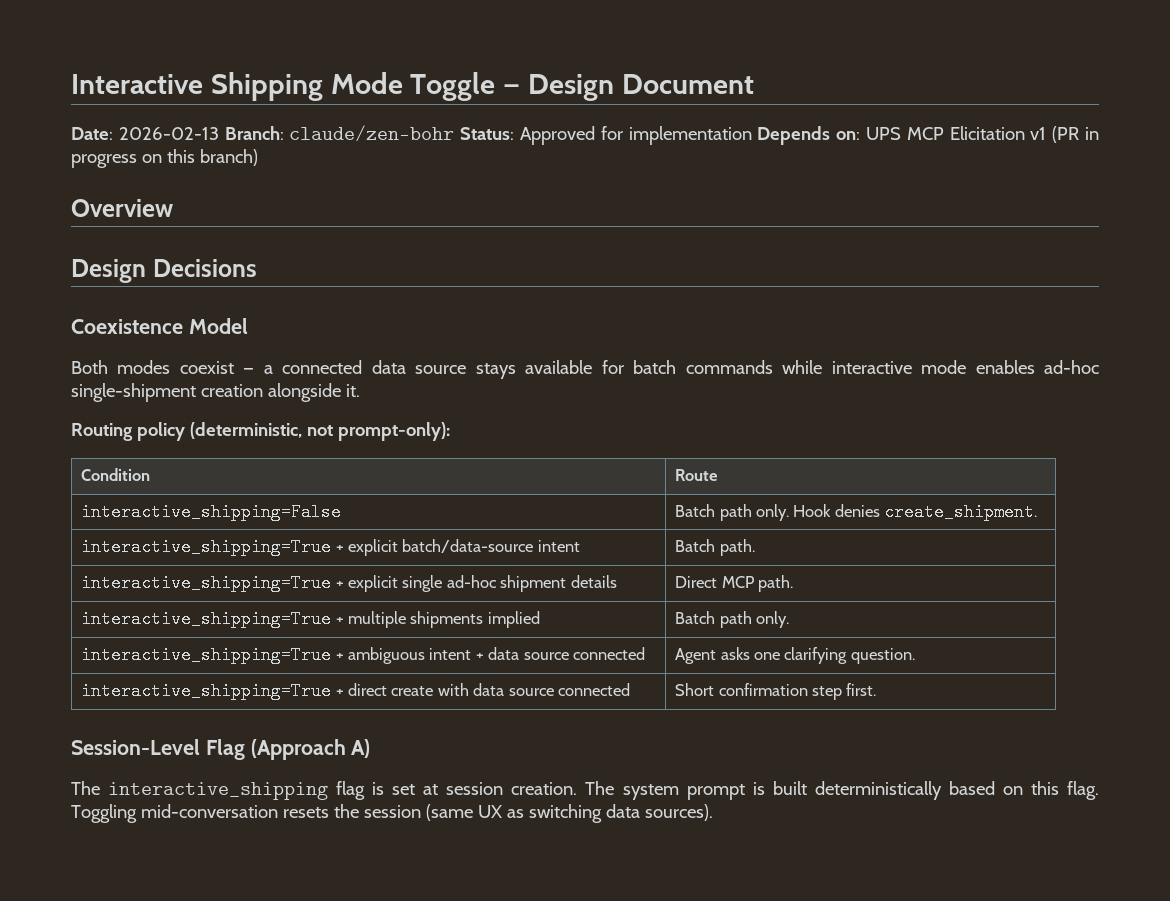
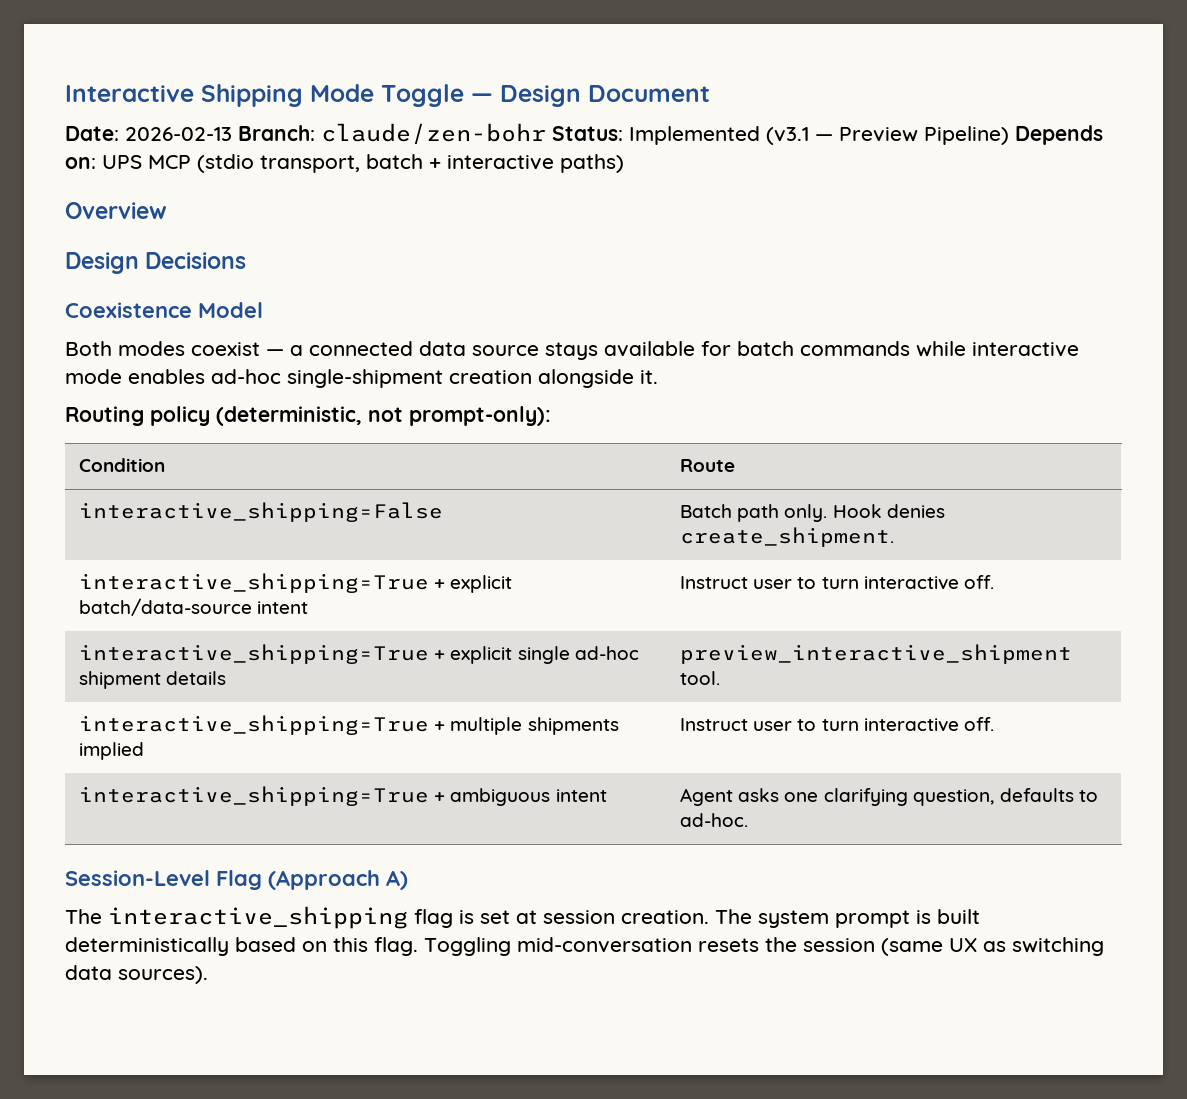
[520,126,1099,145] [71,149,258,168] Approved for implementation Depends on: UPS MCP Elicitation v1 (PR in progress on this branch) -> [629,125,1103,145] [65,154,624,173] Implemented (v3.1 — Preview Pipeline) Depends on: UPS MCP (stdio transport, batch + interactive paths)
[675,539,755,556] Batch path. -> [680,575,994,590] Instruct user to turn interactive off.
[675,575,794,592] Direct MCP path. -> [680,644,1073,664] [680,671,721,685] preview_interactive_shipment tool.
[675,611,790,628] Batch path only. -> [680,717,994,732] Instruct user to turn interactive off.
[475,647,646,660] + data source connected -> (607, 795) none
[850,648,915,664] [81,682,631,700] [675,683,877,700] question. // interactive_shipping=True + direct create with data source connected | Short confirmation step first. -> [912,788,1098,806] [680,813,749,827] question, defaults to ad-hoc.

